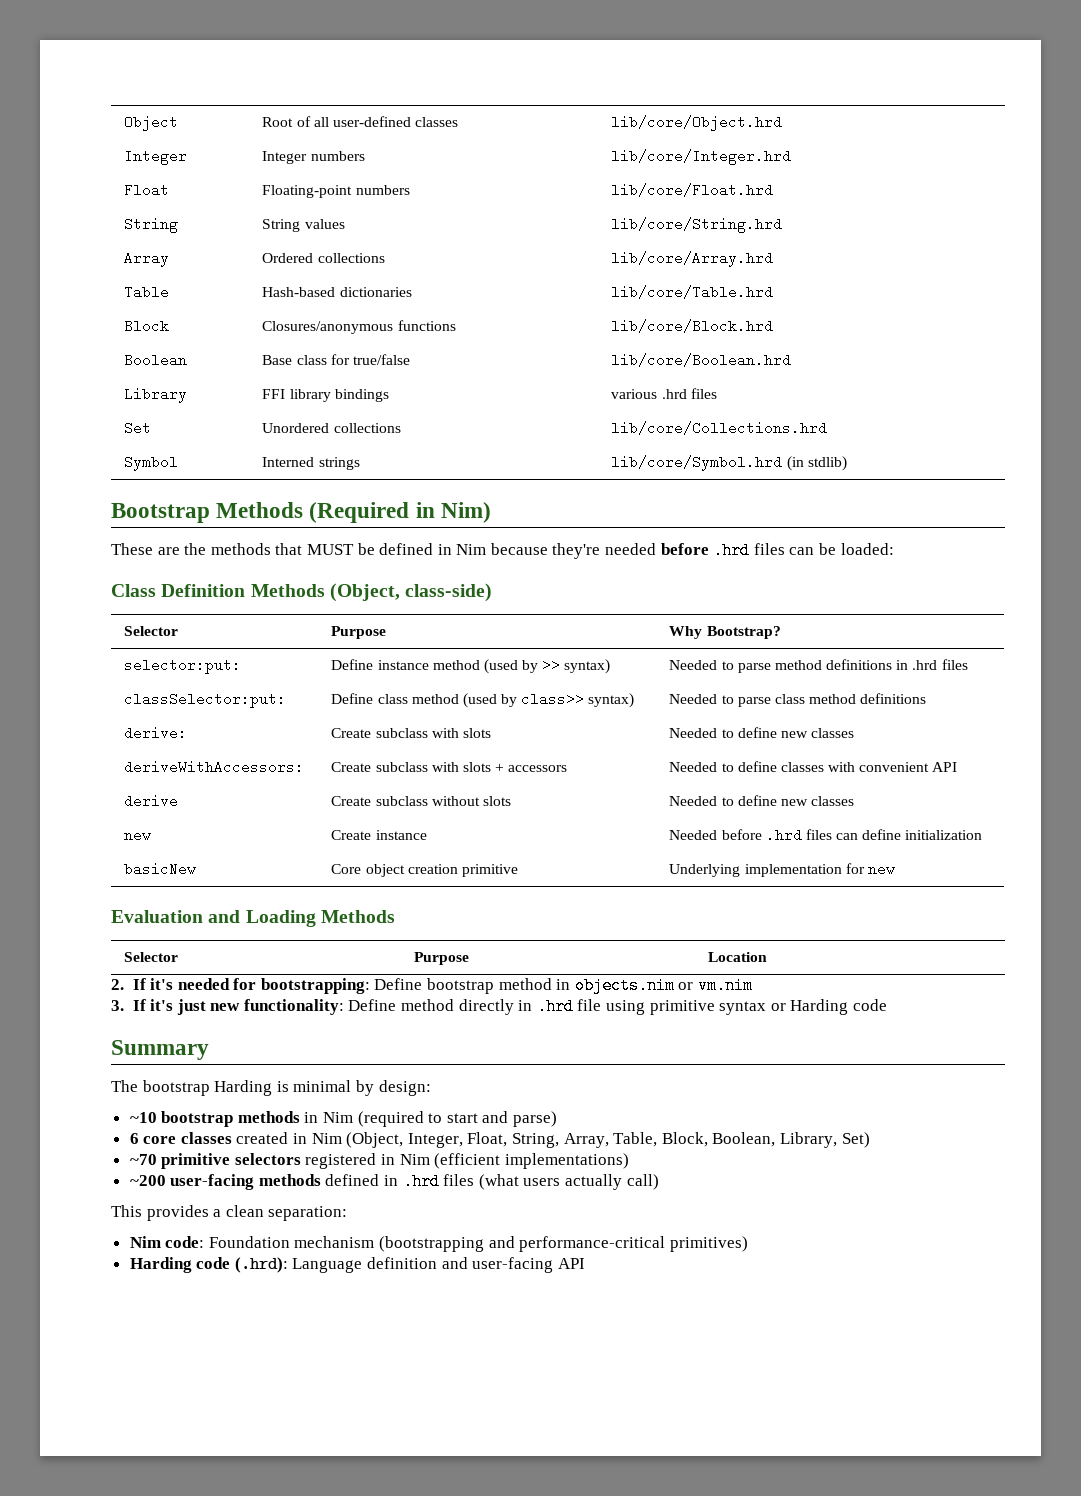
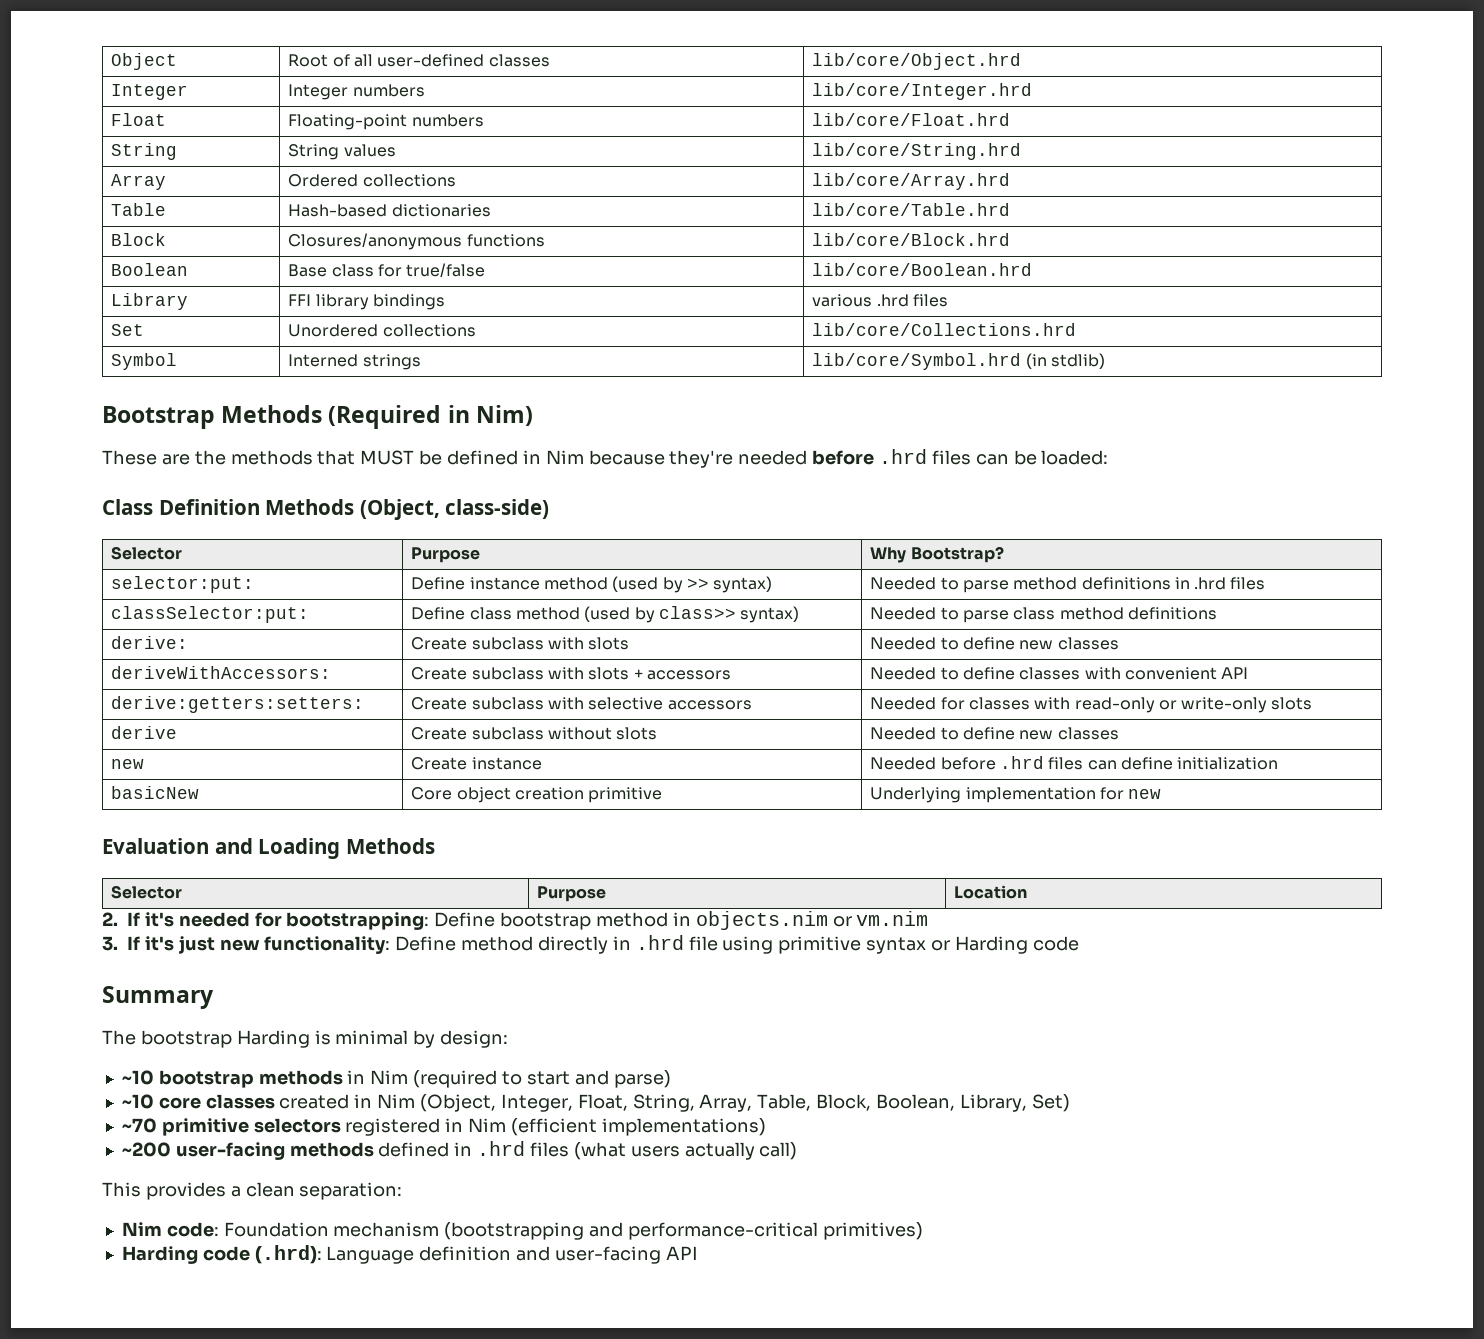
(958, 767) none -> [111,696,365,713] [411,697,752,710] [870,697,1313,713] // derive:getters:setters: | Create subclass with selective accessors | Needed for classes with read-only or write-only slots
[129,1133,139,1144] 6 -> [121,1094,154,1109] ~10

